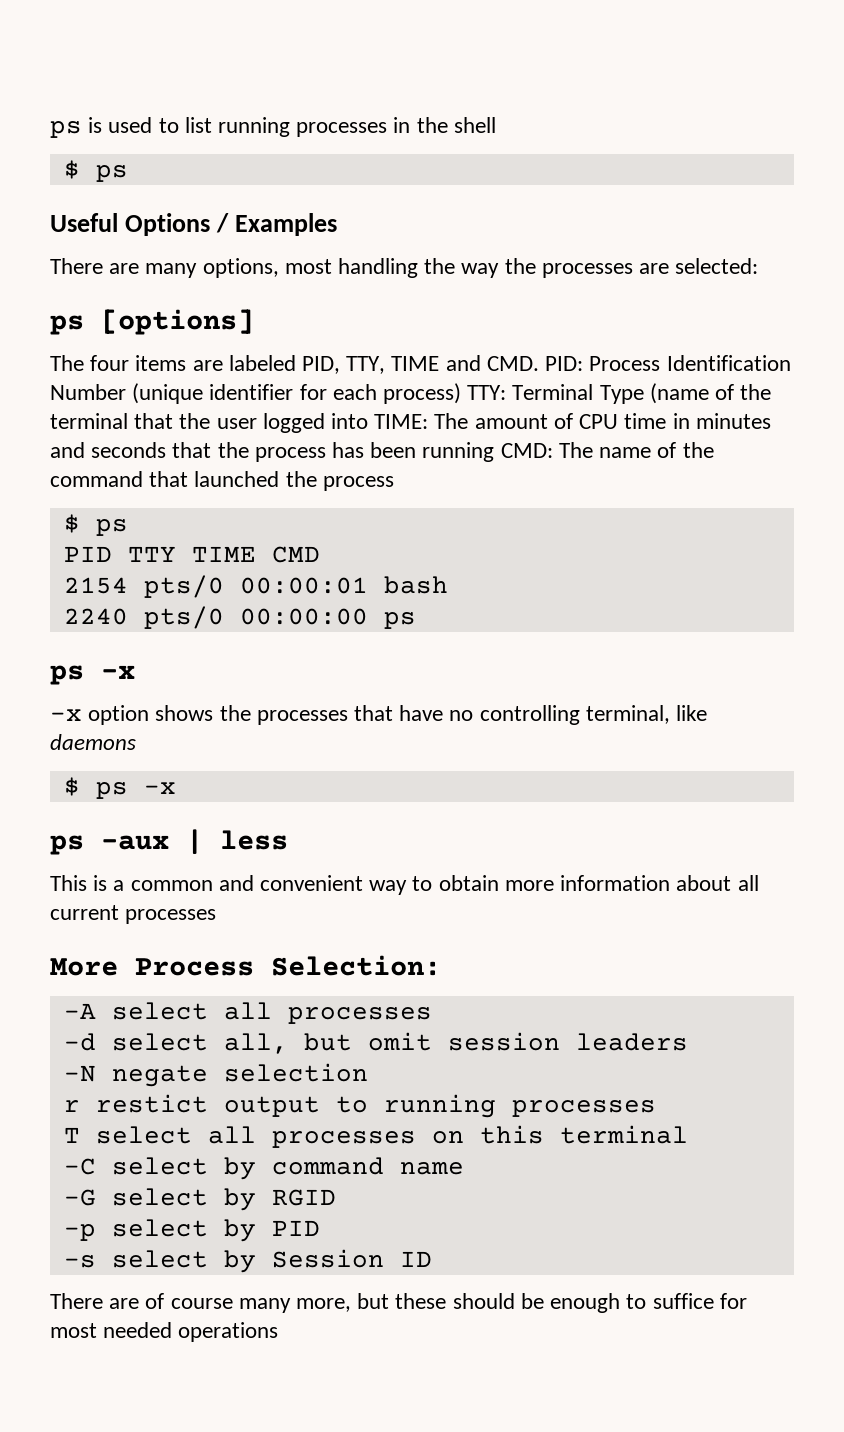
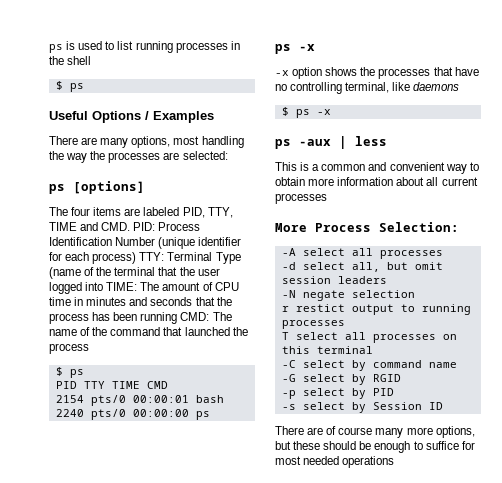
[296,1298,352,1312] more, -> [406,426,475,438] more options,

